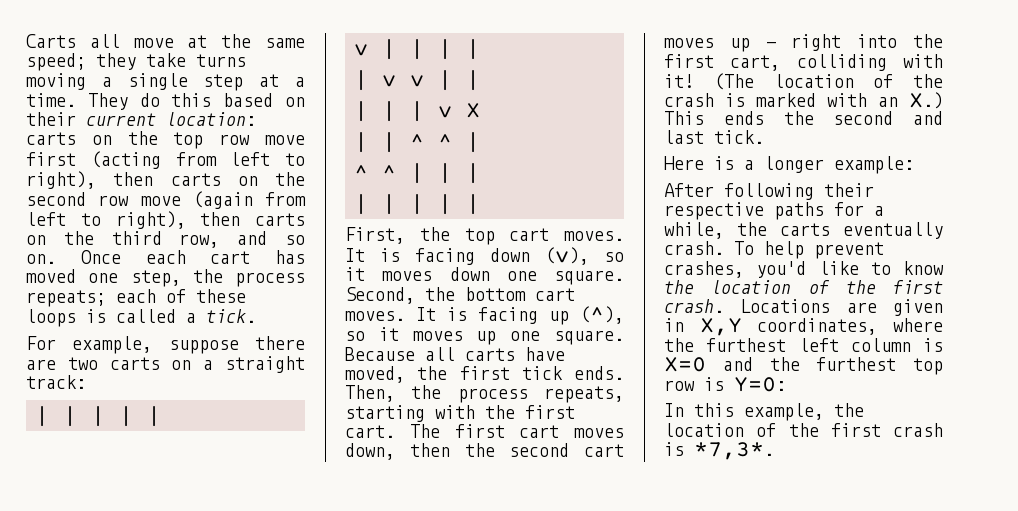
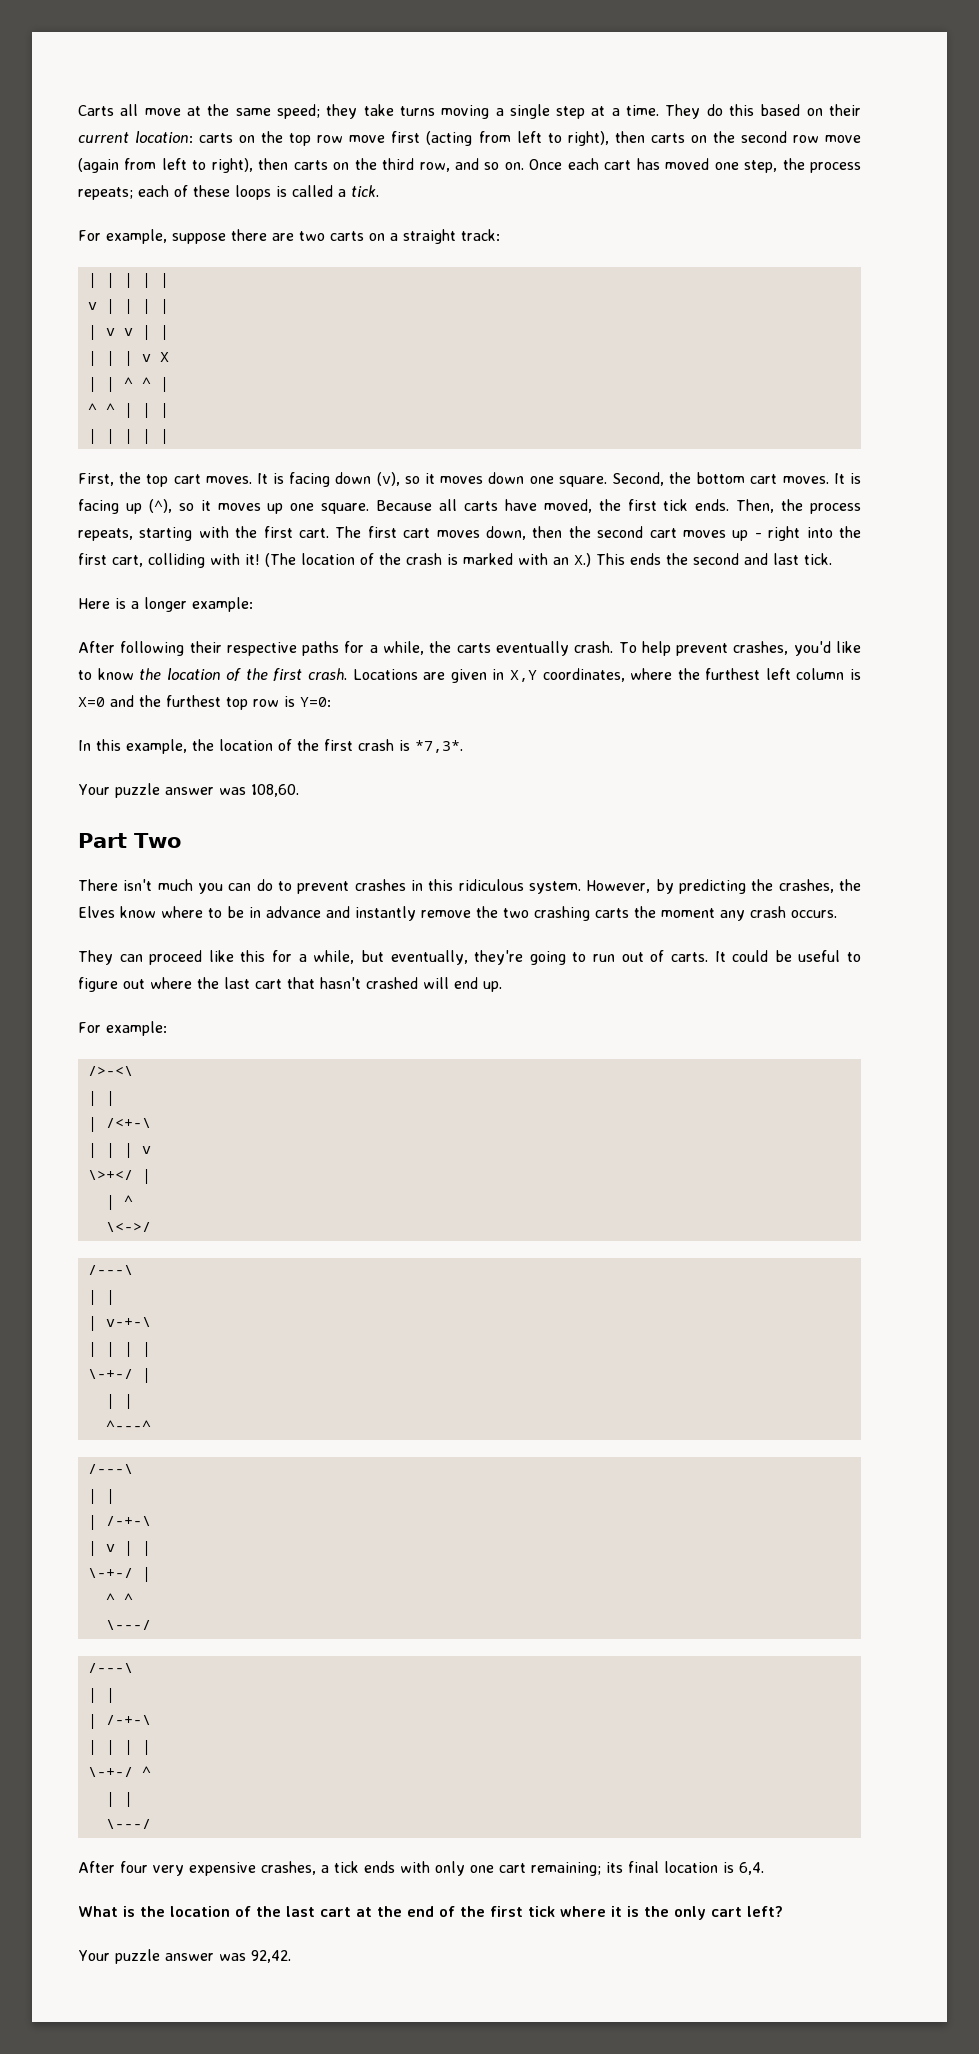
(774, 451) none -> [78,783,299,798] [78,833,181,848] [78,879,862,894] [78,906,837,921] [78,950,861,965] [78,977,502,992] [78,1021,167,1036] [87,1066,133,1076] [87,1091,115,1106] [87,1117,151,1132] [87,1143,151,1158] [87,1169,151,1184] [105,1195,133,1210] [105,1222,151,1232] [87,1265,133,1275] [87,1290,115,1305] [87,1316,151,1331] [87,1342,151,1357] [87,1368,151,1383] [105,1394,133,1409] [105,1420,151,1431] [87,1464,133,1474] [87,1489,115,1504] [87,1515,151,1530] [87,1541,151,1556] [87,1567,151,1582] [105,1593,133,1604] [105,1620,151,1630] [87,1663,133,1673] [87,1688,115,1703] [87,1714,151,1729] [87,1740,151,1755] [87,1766,151,1777] [105,1792,133,1807] [105,1819,151,1829] [78,1861,764,1876] [78,1906,783,1920] [78,1949,291,1964] // Your puzzle answer was 108,60. // Part Two // There isn't much you can do to prevent crashes in this ridiculous system. However, by predicting the crashes, the Elves know where to be in advance and instantly remove the two crashing carts the moment any crash occurs. // They can proceed like this for a while, but eventually, they're going to run out of carts. It could be useful to figure out where the last cart that hasn't crashed will end up. // For example: // />-<\ // | | // | /<+-\ // | | | v // \>+</ | // | ^ // \<->/ // /---\ // | | // | v-+-\ // | | | | // \-+-/ | // | | // ^---^ // /---\ // | | // | /-+-\ // | v | | // \-+-/ | // ^ ^ // \---/ // /---\ // | | // | /-+-\ // | | | | // \-+-/ ^ // | | // \---/ // After four very expensive crashes, a tick ends with only one cart remaining; its final location is 6,4. // What is the location of the last cart at the end of the first tick where it is the only cart left? // Your puzzle answer was 92,42.

